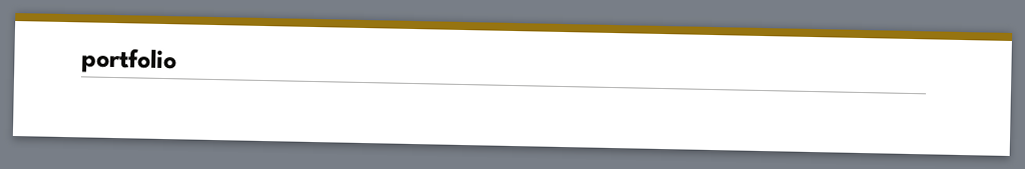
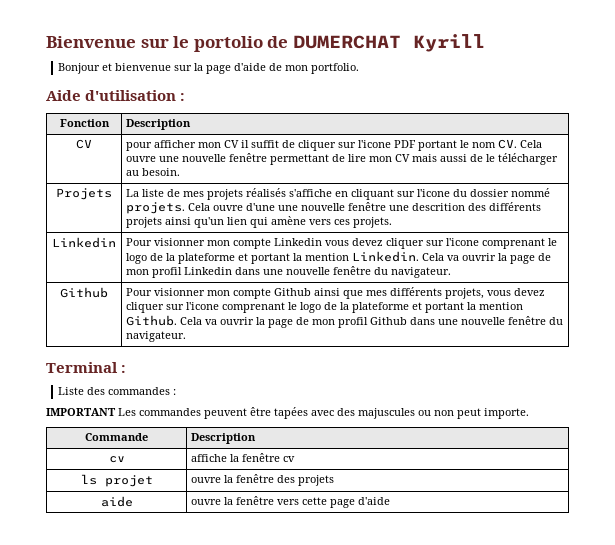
[81,47,177,75] portfolio -> [46,34,485,52] [58,63,360,74] [46,90,186,101] [59,119,110,127] [126,119,192,130] [76,139,92,149] [126,139,543,151] [126,153,559,165] [126,168,181,176] [56,188,112,200] [126,188,551,200] [126,202,542,214] [126,216,393,228] [52,237,116,248] [126,238,558,249] [126,251,552,264] [126,266,452,278] [60,287,108,298] [126,287,546,299] [126,302,524,313] [126,315,564,328] [126,331,187,342] [46,362,127,373] [58,387,177,395] [46,407,529,419] [85,433,148,441] [191,433,257,444] [108,456,125,463] [191,453,296,462] [80,474,153,487] [191,474,335,486] [100,496,133,507] [191,496,391,508] Bienvenue sur le portolio de DUMERCHAT Kyrill // Bonjour et bienvenue sur la page d'aide de mon portfolio. // Aide d'utilisation : // Fonction | Description // CV | pour afficher mon CV il suffit de cliquer sur l'icone PDF portant le nom CV. Cela ouvre une nouvelle fenêtre permettant de lire mon CV mais aussi de le télécharger au besoin. // Projets | La liste de mes projets réalisés s'affiche en cliquant sur l'icone du dossier nommé projets. Cela ouvre d'une une nouvelle fenêtre une descrition des différents projets ainsi qu'un lien qui amène vers ces projets. // Linkedin | Pour visionner mon compte Linkedin vous devez cliquer sur l'icone comprenant le logo de la plateforme et portant la mention Linkedin. Cela va ouvrir la page de mon profil Linkedin dans une nouvelle fenêtre du navigateur. // Github | Pour visionner mon compte Github ainsi que mes différents projets, vous devez cliquer sur l'icone comprenant le logo de la plateforme et portant la mention Github. Cela va ouvrir la page de mon profil Github dans une nouvelle fenêtre du navigateur. // Terminal : // Liste des commandes : // IMPORTANT Les commandes peuvent être tapées avec des majuscules ou non peut importe. // Commande | Description // cv | affiche la fenêtre cv // ls projet | ouvre la fenêtre des projets // aide | ouvre la fenêtre vers cette page d'aide

